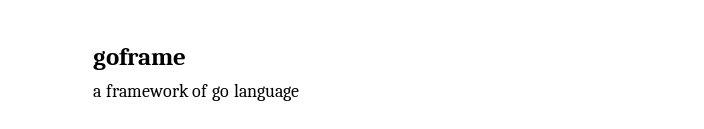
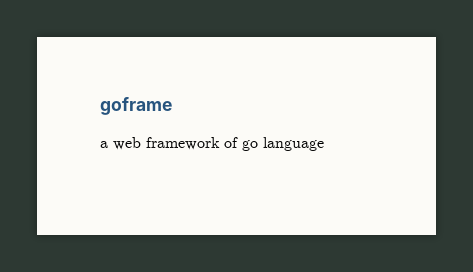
(102, 92) none -> [113,137,141,150] web

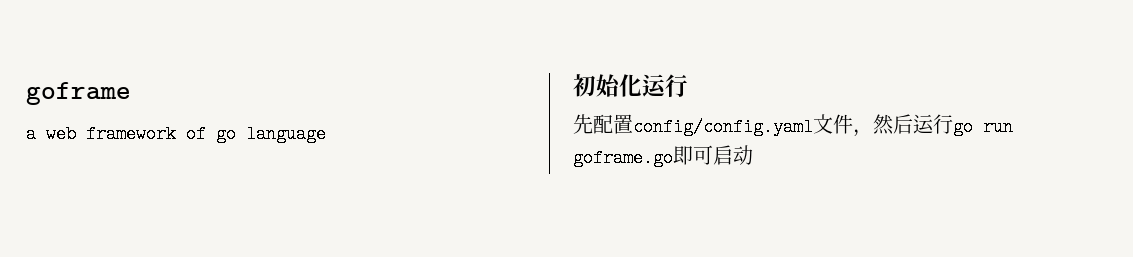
(324, 144) none -> [573,74,688,98] [573,114,1013,137] [573,145,753,167] // 初始化运行 // 先配置config/config.yaml文件，然后运行go run goframe.go即可启动

